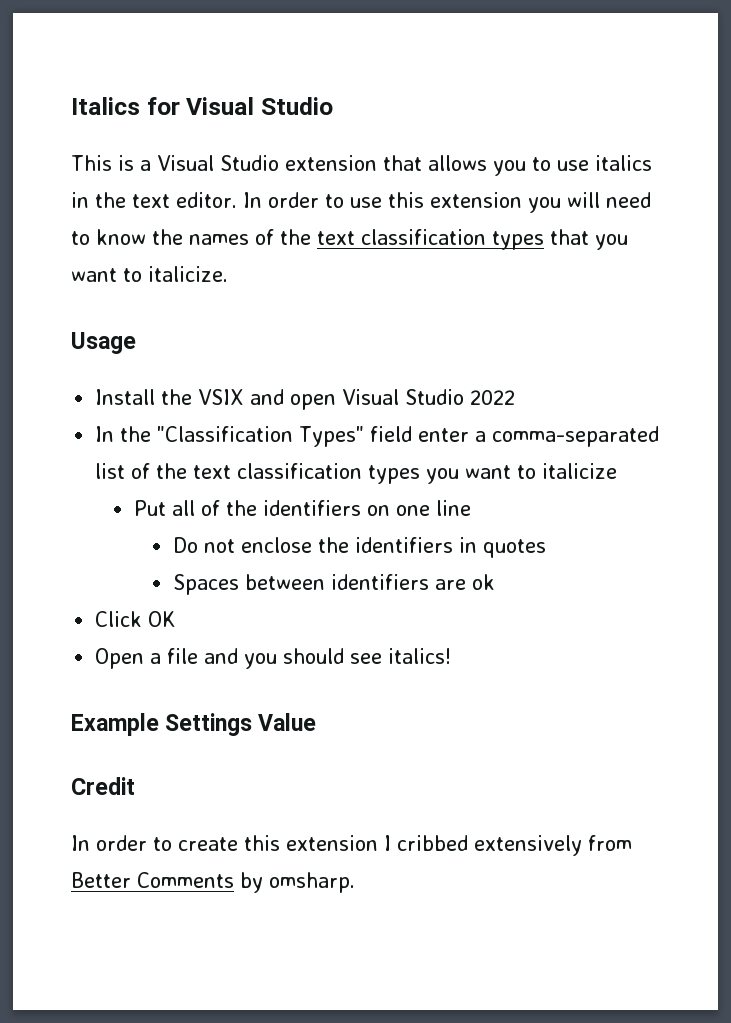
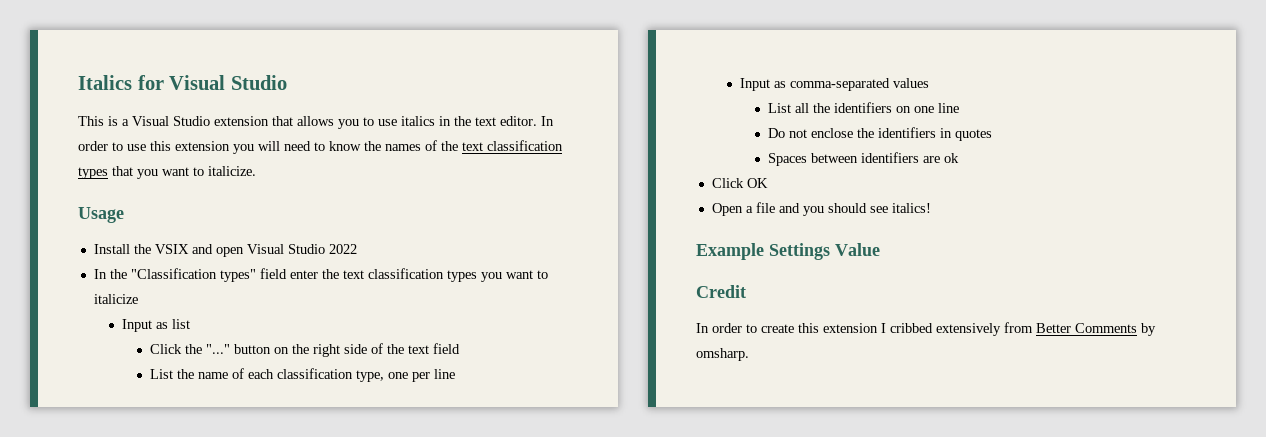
[299,426,365,447] Types" -> [219,269,256,282] types"
[475,426,660,447] [95,463,151,479] a comma-separated list of -> (318, 274) none
[134,500,221,516] Put all of -> [122,319,191,332] [150,343,461,357] [150,368,456,382] [740,78,930,91] [768,103,810,113] Input as list // Click the "..." button on the right side of the text field // List the name of each classification type, one per line // Input as comma-separated values // List all

